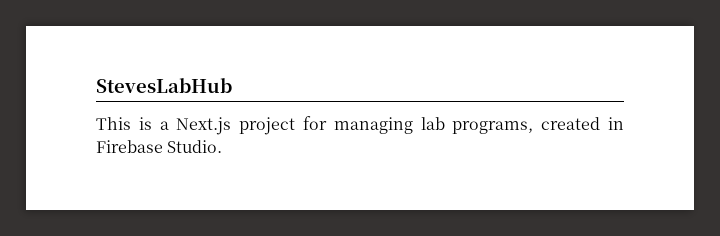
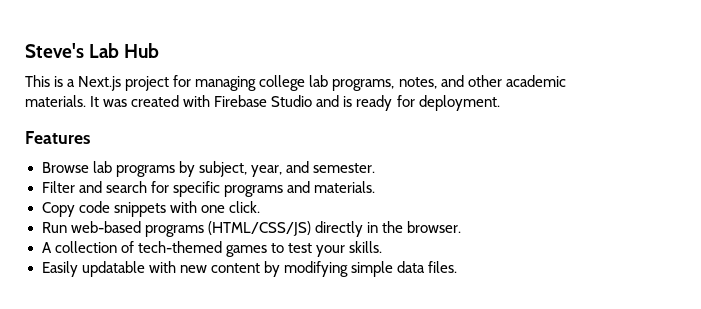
[96,78,232,93] StevesLabHub -> [25,43,160,58] Steve's Lab Hub
(413, 125) none -> [259,75,306,91] college
[541,117,625,130] [96,140,223,153] created in Firebase Studio. -> [398,75,566,89] [25,95,500,111] [25,131,90,144] [41,161,375,177] [41,181,375,197] [41,201,260,217] [41,221,461,237] [41,241,382,257] [41,261,457,277] notes, and other academic materials. It was created with Firebase Studio and is ready for deployment. // Features // Browse lab programs by subject, year, and semester. // Filter and search for specific programs and materials. // Copy code snippets with one click. // Run web-based programs (HTML/CSS/JS) directly in the browser. // A collection of tech-themed games to test your skills. // Easily updatable with new content by modifying simple data files.

